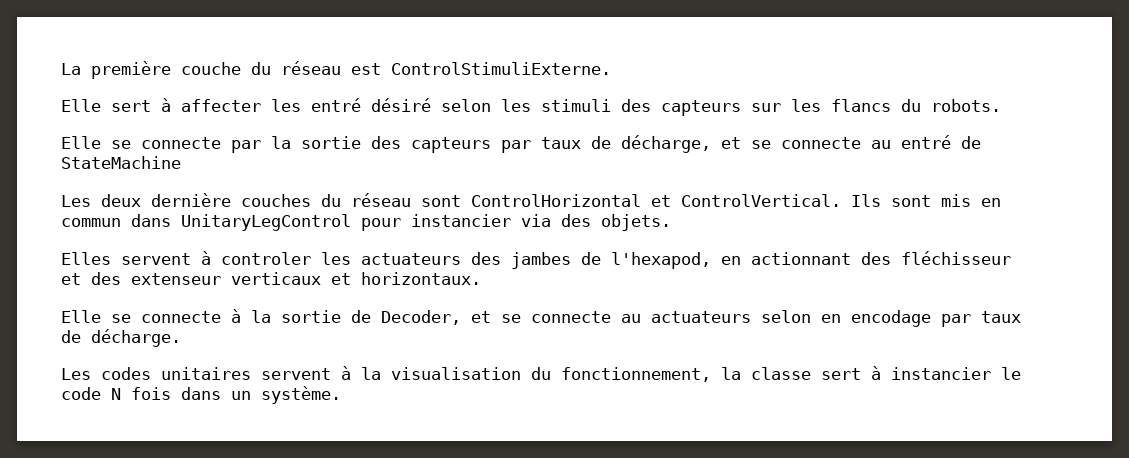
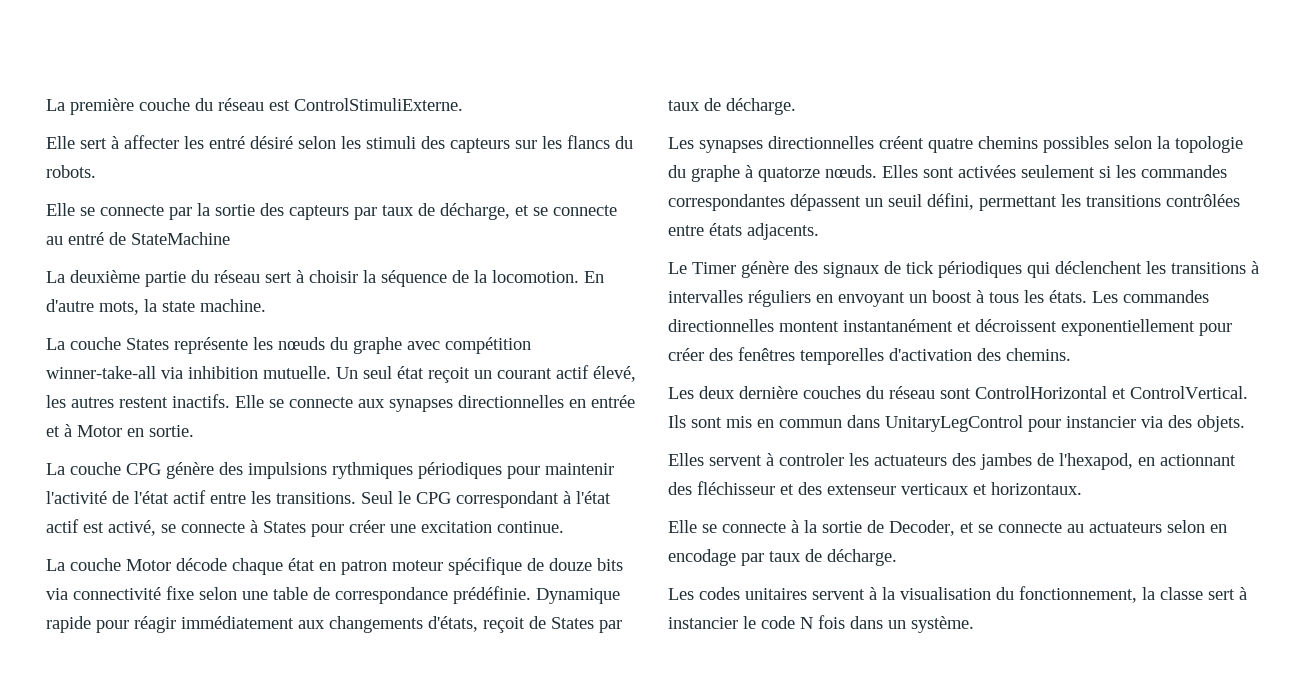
(181, 162) none -> [46,270,604,287] [46,299,266,315] [46,337,531,354] [46,365,636,383] [46,394,635,412] [46,424,194,437] [46,462,614,479] [46,490,611,508] [46,519,564,537] [46,557,623,575] [46,586,620,604] [46,616,622,633] [668,98,796,115] [668,136,1243,153] [668,165,1227,182] [668,193,1240,211] [668,223,819,240] [668,261,1259,278] [668,290,1209,307] [668,319,1232,336] [668,347,1071,365] // La deuxième partie du réseau sert à choisir la séquence de la locomotion. En d'autre mots, la state machine. // La couche States représente les nœuds du graphe avec compétition winner-take-all via inhibition mutuelle. Un seul état reçoit un courant actif élevé, les autres restent inactifs. Elle se connecte aux synapses directionnelles en entrée et à Motor en sortie. // La couche CPG génère des impulsions rythmiques périodiques pour maintenir l'activité de l'état actif entre les transitions. Seul le CPG correspondant à l'état actif est activé, se connecte à States pour créer une excitation continue. // La couche Motor décode chaque état en patron moteur spécifique de douze bits via connectivité fixe selon une table de correspondance prédéfinie. Dynamique rapide pour réagir immédiatement aux changements d'états, reçoit de States par taux de décharge. // Les synapses directionnelles créent quatre chemins possibles selon la topologie du graphe à quatorze nœuds. Elles sont activées seulement si les commandes correspondantes dépassent un seuil défini, permettant les transitions contrôlées entre états adjacents. // Le Timer génère des signaux de tick périodiques qui déclenchent les transitions à intervalles réguliers en envoyant un boost à tous les états. Les commandes directionnelles montent instantanément et décroissent exponentiellement pour créer des fenêtres temporelles d'activation des chemins.

